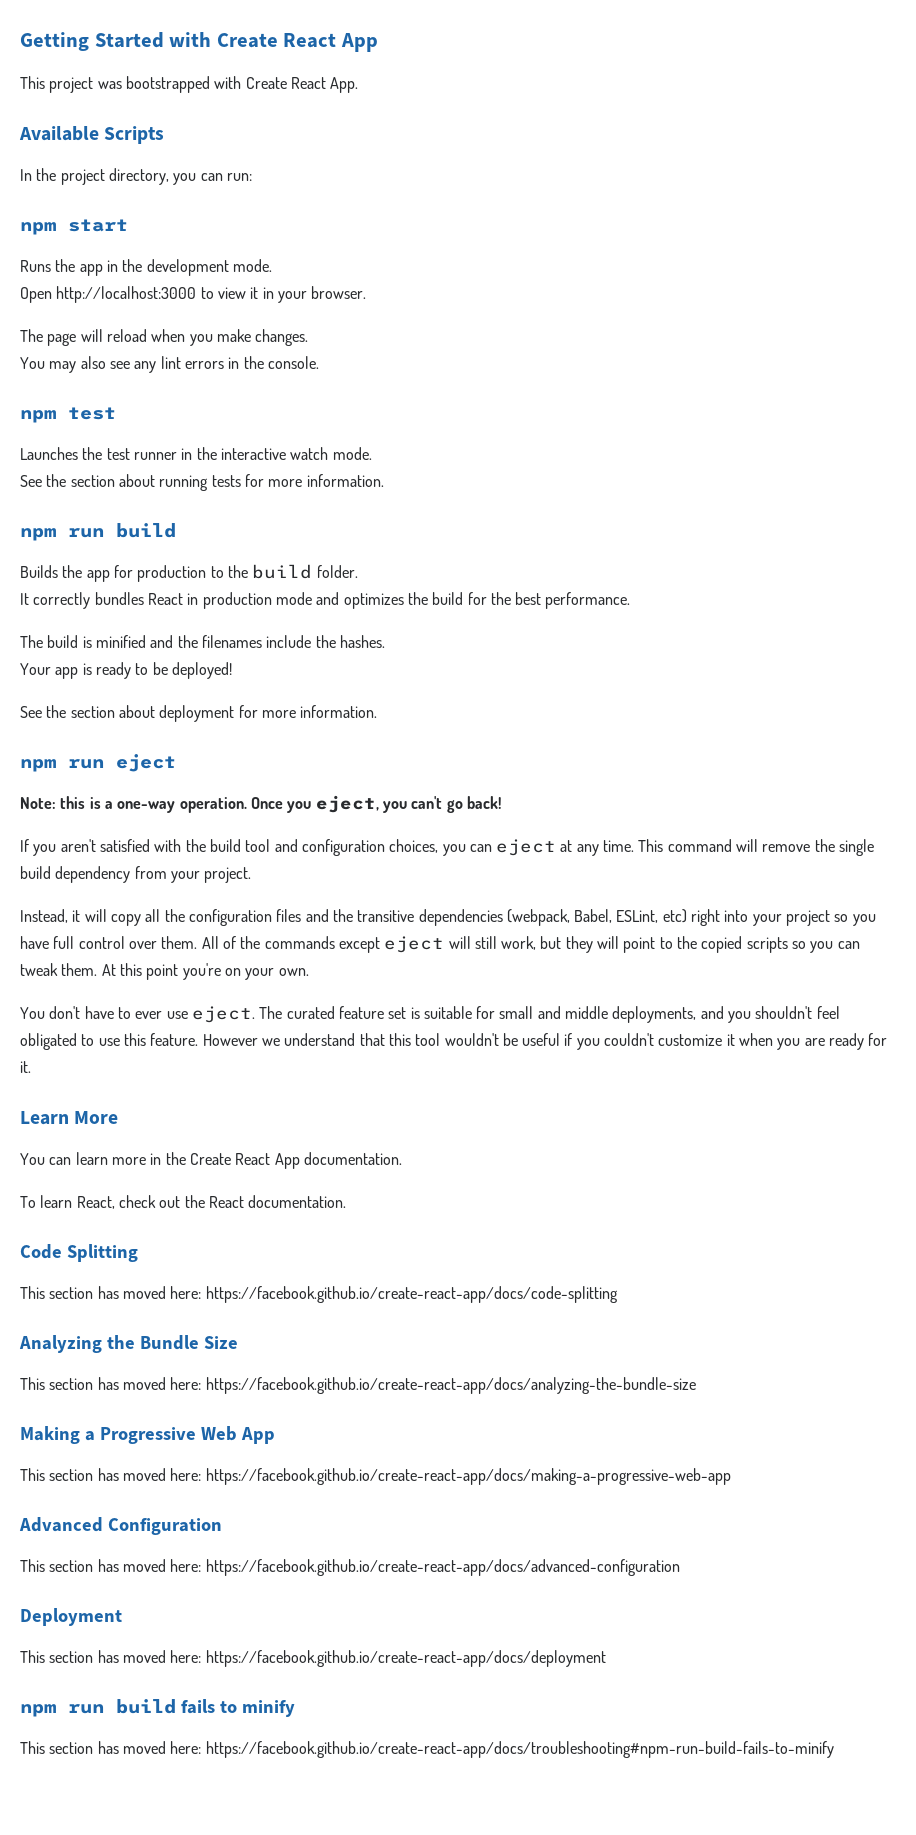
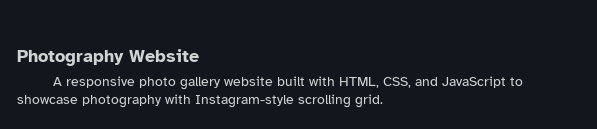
[20,32,378,52] [20,76,359,93] [19,126,165,144] [20,168,252,185] [20,219,128,235] [20,259,272,276] [20,286,367,303] [20,329,309,346] [20,356,319,373] [20,407,116,423] [20,447,372,460] [20,474,384,491] [20,523,176,541] [20,564,358,582] [20,592,631,609] [20,635,385,648] [20,662,232,679] [20,705,378,722] [20,754,176,772] [20,795,502,813] [20,839,875,856] [20,866,252,883] [20,909,876,926] [20,936,860,953] [20,963,309,980] [20,1006,840,1023] [20,1033,888,1050] [20,1061,31,1073] [20,1111,119,1125] [20,1152,402,1169] [20,1195,347,1209] [20,1244,138,1262] [20,1286,618,1303] [19,1335,238,1353] [20,1377,696,1394] [20,1426,275,1444] [20,1468,731,1485] [19,1517,222,1535] [20,1559,680,1576] [20,1608,122,1626] [20,1650,606,1667] [20,1699,295,1717] [20,1741,834,1758] Getting Started with Create React App // This project was bootstrapped with Create React App. // Available Scripts // In the project directory, you can run: // npm start // Runs the app in the development mode. // Open http://localhost:3000 to view it in your browser. // The page will reload when you make changes. // You may also see any lint errors in the console. // npm test // Launches the test runner in the interactive watch mode. // See the section about running tests for more information. // npm run build // Builds the app for production to the build folder. // It correctly bundles React in production mode and optimizes the build for the best performance. // The build is minified and the filenames include the hashes. // Your app is ready to be deployed! // See the section about deployment for more information. // npm run eject // Note: this is a one-way operation. Once you eject, you can't go back! // If you aren't satisfied with the build tool and configuration choices, you can eject at any time. This command will remove the single build dependency from your project. // Instead, it will copy all the configuration files and the transitive dependencies (webpack, Babel, ESLint, etc) right into your project so you have full control over them. All of the commands except eject will still work, but they will point to the copied scripts so you can tweak them. At this point you're on your own. // You don't have to ever use eject. The curated feature set is suitable for small and middle deployments, and you shouldn't feel obligated to use this feature. However we understand that this tool wouldn't be useful if you couldn't customize it when you are ready for it. // Learn More // You can learn more in the Create React App documentation. // To learn React, check out the React documentation. // Code Splitting // This section has moved here: https://facebook.github.io/create-react-app/docs/code-splitting // Analyzing the Bundle Size // This section has moved here: https://facebook.github.io/create-react-app/docs/analyzing-the-bundle-size // Making a Progressive Web App // This section has moved here: https://facebook.github.io/create-react-app/docs/making-a-progressive-web-app // Advanced Configuration // This section has moved here: https://facebook.github.io/create-react-app/docs/advanced-configuration // Deployment // This section has moved here: https://facebook.github.io/create-react-app/docs/deployment // npm run build fails to minify // This section has moved here: https://facebook.github.io/create-react-app/docs/troubleshooting#npm-run-build-fails-to-minify -> [17,49,199,66] [52,76,523,90] [17,94,383,108] Photography Website // A responsive photo gallery website built with HTML, CSS, and JavaScript to showcase photography with Instagram-style scrolling grid.

